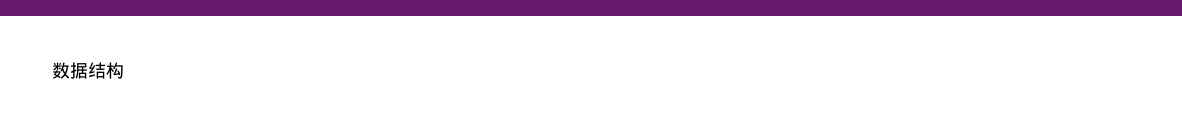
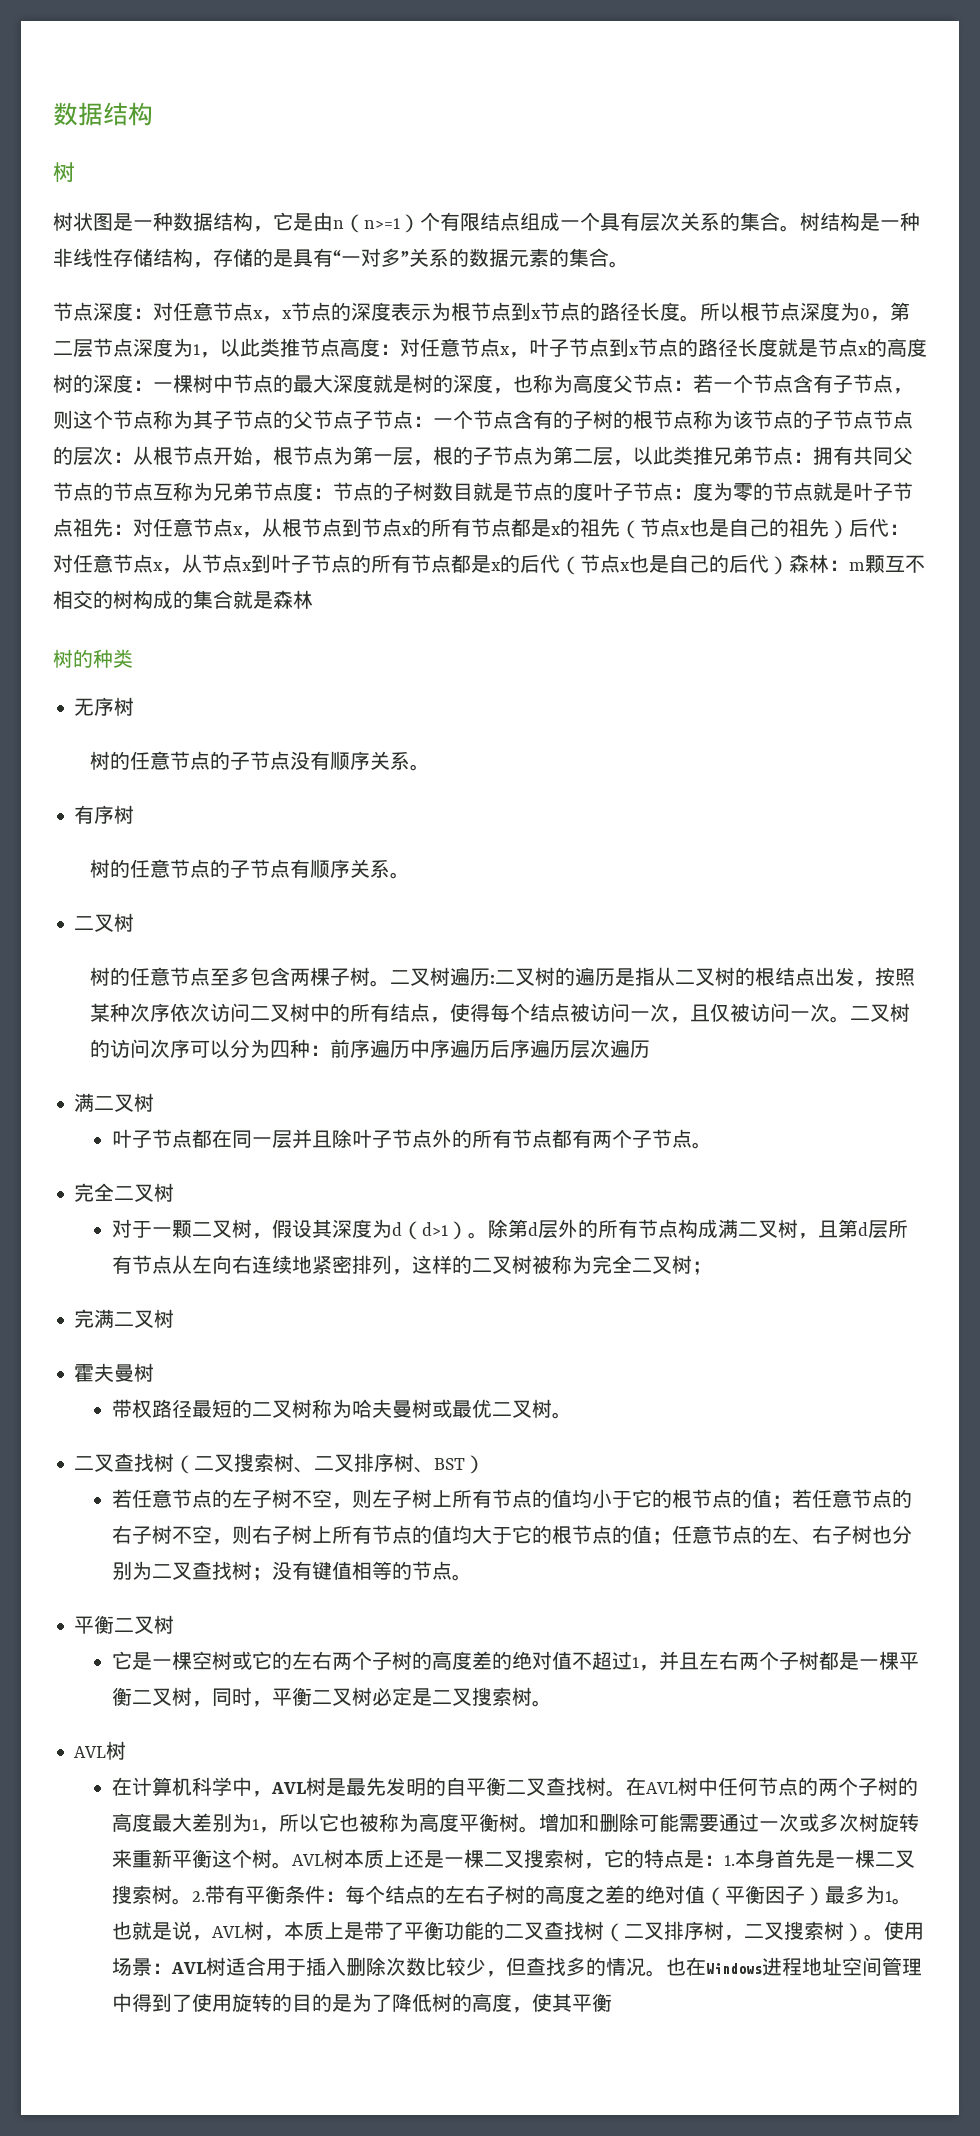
[52,62,124,79] 数据结构 -> [53,102,153,126] [53,162,75,182] [53,212,920,233] [53,248,629,268] [53,302,910,322] [53,338,927,358] [53,374,913,394] [53,410,913,429] [53,446,913,466] [53,482,913,502] [53,518,909,539] [53,554,925,575] [53,590,313,609] [53,649,133,668] [74,697,135,716] [90,751,431,771] [74,805,135,824] [90,859,411,879] [74,913,135,932] [90,967,916,987] [90,1003,911,1023] [90,1039,651,1059] [74,1093,155,1112] [111,1129,712,1149] [74,1183,175,1202] [111,1219,908,1240] [111,1255,712,1275] [74,1309,175,1328] [74,1363,155,1382] [111,1399,572,1419] [74,1453,486,1474] [111,1489,912,1509] [111,1525,912,1545] [111,1561,472,1581] [74,1615,175,1634] [111,1651,919,1671] [111,1687,552,1707] [74,1741,127,1760] [111,1777,918,1797] [111,1813,919,1833] [111,1849,915,1869] [111,1885,912,1906] [111,1921,924,1942] [111,1957,922,1977] [111,1993,612,2013] 数据结构 // 树 // 树状图是一种数据结构，它是由n（n>=1）个有限结点组成一个具有层次关系的集合。树结构是一种非线性存储结构，存储的是具有“一对多”关系的数据元素的集合。 // 节点深度：对任意节点x，x节点的深度表示为根节点到x节点的路径长度。所以根节点深度为0，第二层节点深度为1，以此类推节点高度：对任意节点x，叶子节点到x节点的路径长度就是节点x的高度树的深度：一棵树中节点的最大深度就是树的深度，也称为高度父节点：若一个节点含有子节点，则这个节点称为其子节点的父节点子节点：一个节点含有的子树的根节点称为该节点的子节点节点的层次：从根节点开始，根节点为第一层，根的子节点为第二层，以此类推兄弟节点：拥有共同父节点的节点互称为兄弟节点度：节点的子树数目就是节点的度叶子节点：度为零的节点就是叶子节点祖先：对任意节点x，从根节点到节点x的所有节点都是x的祖先（节点x也是自己的祖先）后代：对任意节点x，从节点x到叶子节点的所有节点都是x的后代（节点x也是自己的后代）森林：m颗互不相交的树构成的集合就是森林 // 树的种类 // 无序树 // 树的任意节点的子节点没有顺序关系。 // 有序树 // 树的任意节点的子节点有顺序关系。 // 二叉树 // 树的任意节点至多包含两棵子树。二叉树遍历:二叉树的遍历是指从二叉树的根结点出发，按照某种次序依次访问二叉树中的所有结点，使得每个结点被访问一次，且仅被访问一次。二叉树的访问次序可以分为四种：前序遍历中序遍历后序遍历层次遍历 // 满二叉树 // 叶子节点都在同一层并且除叶子节点外的所有节点都有两个子节点。 // 完全二叉树 // 对于一颗二叉树，假设其深度为d（d>1）。除第d层外的所有节点构成满二叉树，且第d层所有节点从左向右连续地紧密排列，这样的二叉树被称为完全二叉树； // 完满二叉树 // 霍夫曼树 // 带权路径最短的二叉树称为哈夫曼树或最优二叉树。 // 二叉查找树（二叉搜索树、二叉排序树、BST） // 若任意节点的左子树不空，则左子树上所有节点的值均小于它的根节点的值；若任意节点的右子树不空，则右子树上所有节点的值均大于它的根节点的值；任意节点的左、右子树也分别为二叉查找树；没有键值相等的节点。 // 平衡二叉树 // 它是一棵空树或它的左右两个子树的高度差的绝对值不超过1，并且左右两个子树都是一棵平衡二叉树，同时，平衡二叉树必定是二叉搜索树。 // AVL树 // 在计算机科学中，AVL树是最先发明的自平衡二叉查找树。在AVL树中任何节点的两个子树的高度最大差别为1，所以它也被称为高度平衡树。增加和删除可能需要通过一次或多次树旋转来重新平衡这个树。AVL树本质上还是一棵二叉搜索树，它的特点是：1.本身首先是一棵二叉搜索树。2.带有平衡条件：每个结点的左右子树的高度之差的绝对值（平衡因子）最多为1。也就是说，AVL树，本质上是带了平衡功能的二叉查找树（二叉排序树，二叉搜索树）。使用场景：AVL树适合用于插入删除次数比较少，但查找多的情况。也在Windows进程地址空间管理中得到了使用旋转的目的是为了降低树的高度，使其平衡

